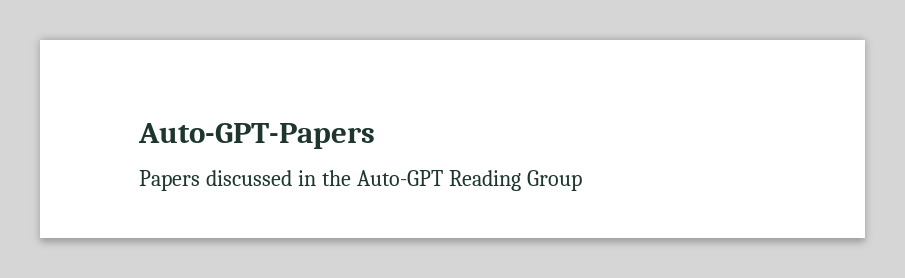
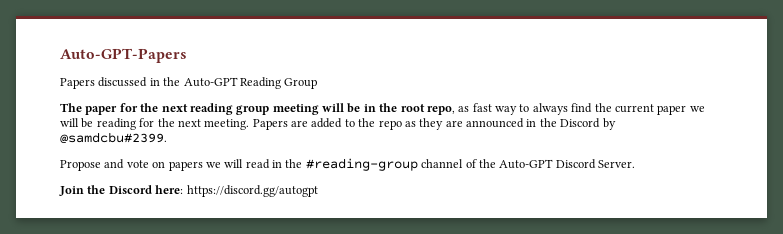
(582, 180) none -> [60,103,705,115] [60,118,616,130] [60,132,167,144] [60,158,635,171] [59,185,318,197] // The paper for the next reading group meeting will be in the root repo, as fast way to always find the current paper we will be reading for the next meeting. Papers are added to the repo as they are announced in the Discord by @samdcbu#2399. // Propose and vote on papers we will read in the #reading-group channel of the Auto-GPT Discord Server. // Join the Discord here: https://discord.gg/autogpt

